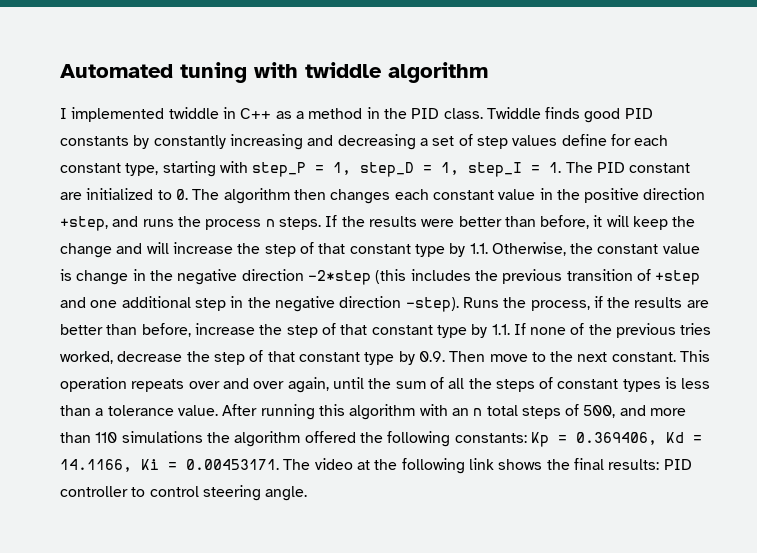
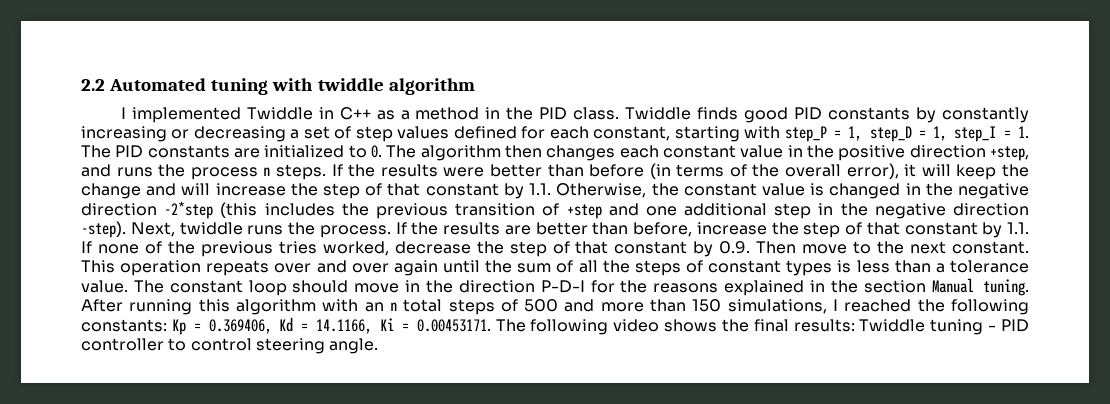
(60, 71) none -> [81,79,105,91] 2.2
[168,107,219,119] twiddle -> [246,107,313,120] Twiddle
[307,135,334,146] and -> [171,129,190,139] or
[561,134,607,146] define -> [453,126,517,139] defined
[60,163,159,176] constant type, -> [593,126,671,141] constant,
[629,163,691,173] constant -> [147,145,230,158] constants
[540,215,590,229] before, -> [589,163,899,179] before (in terms of the overall error),
[414,244,445,257] type -> (499, 189) none
[76,270,129,285] change -> [829,183,901,199] changed
[462,296,603,311] Runs the process, if -> [130,222,407,238] Next, twiddle runs the process. If
[436,325,467,338] type -> (978, 228) none
[364,352,395,365] type -> (688, 247) none
[287,377,329,393] again, -> [393,260,438,276] again
(218, 410) none -> [133,278,1030,296] The constant loop should move in the direction P-D-I for the reasons explained in the section Manual tuning.
[583,405,616,418] 500, -> [524,299,559,312] 500
[95,431,356,447] 110 simulations the algorithm offered -> [692,299,912,314] 150 simulations, I reached
[314,458,494,474] video at the following link -> [530,319,660,335] following video
(660, 464) none -> [859,319,997,335] Twiddle tuning -

